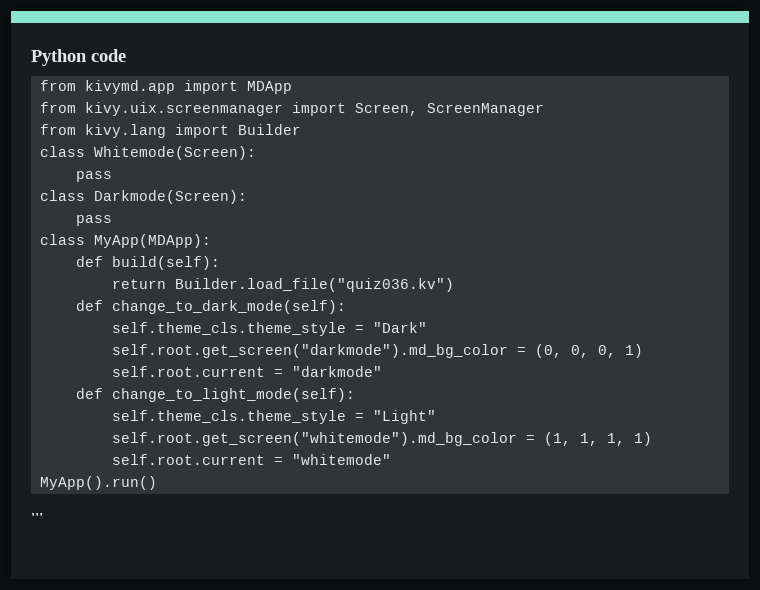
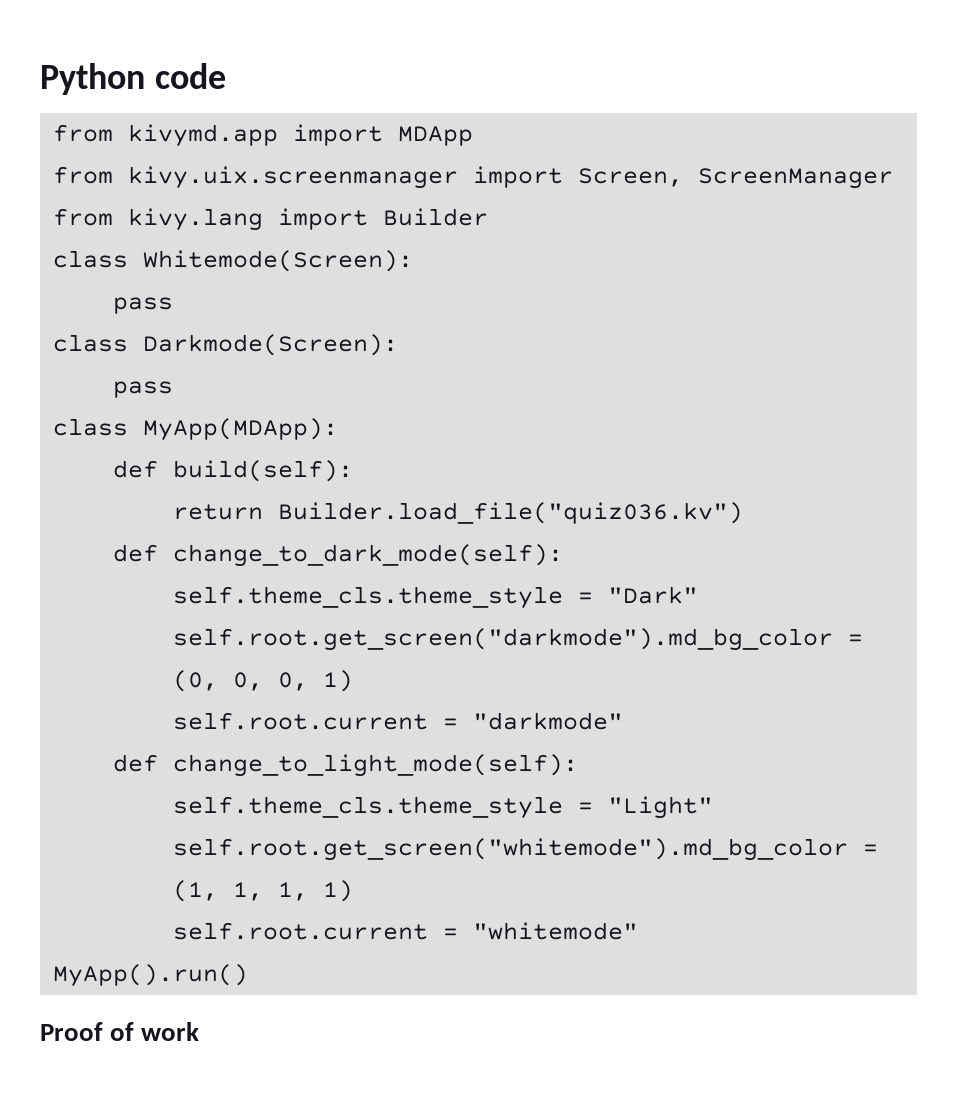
[31,513,43,523] ''' -> [40,1022,200,1041] Proof of work

